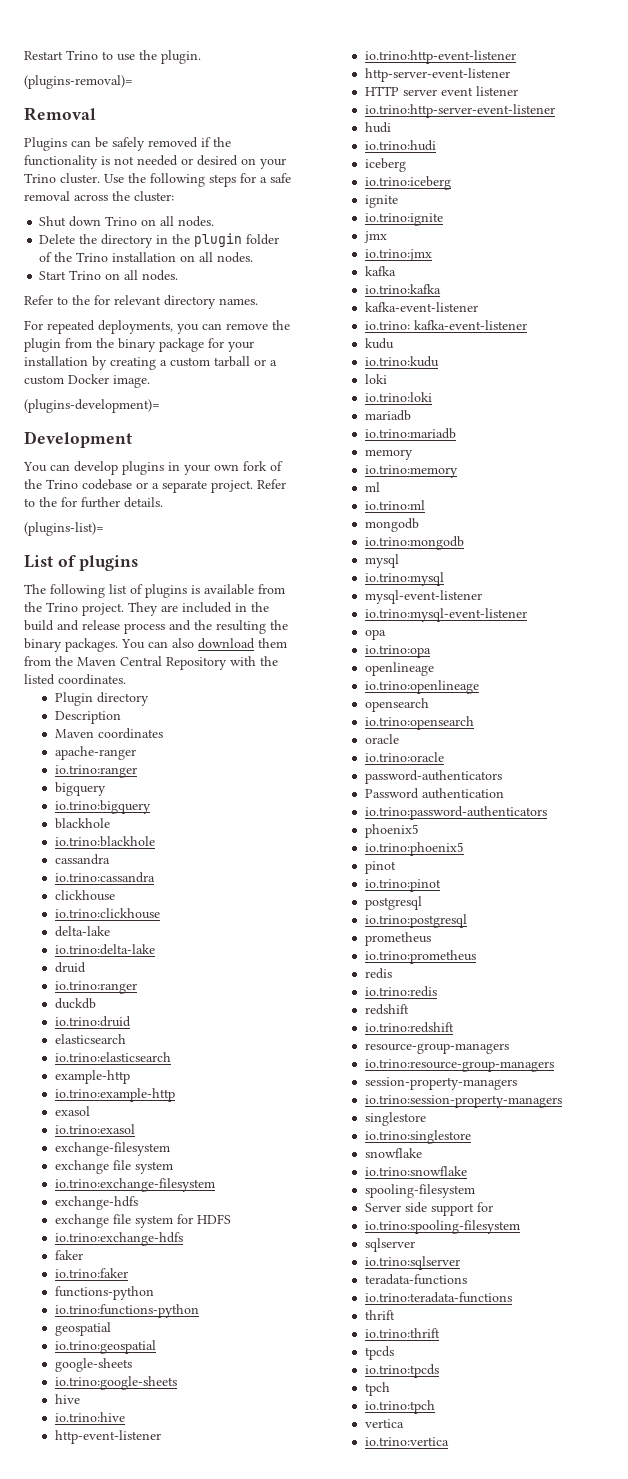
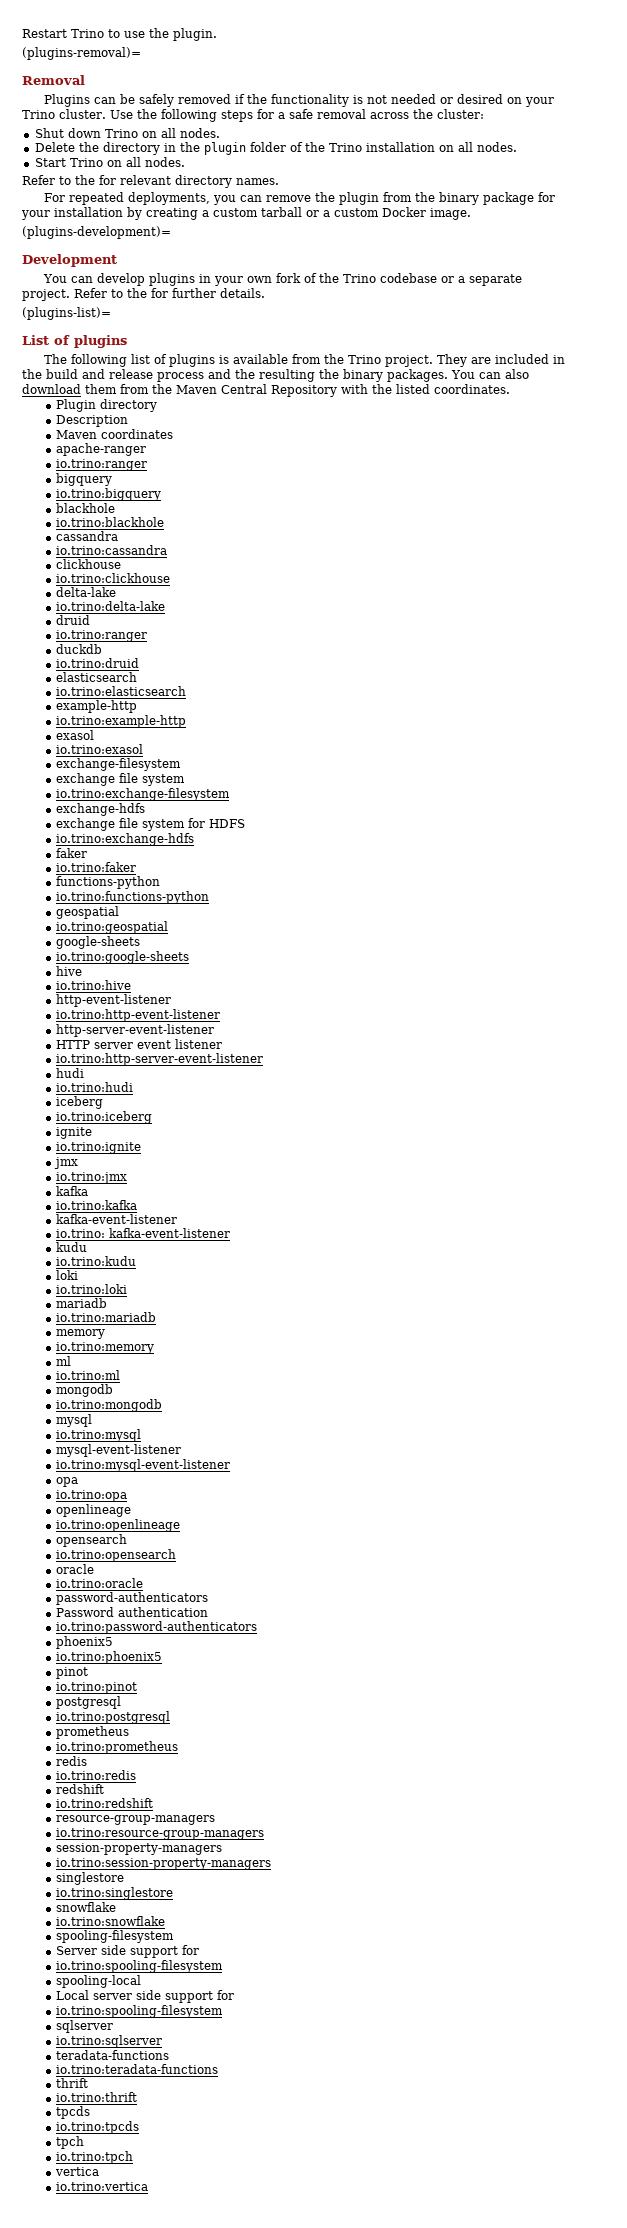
(520, 1227) none -> [56,1975,142,1988] [56,1990,235,2003] [56,2005,224,2018] // spooling-local // Local server side support for // io.trino:spooling-filesystem

